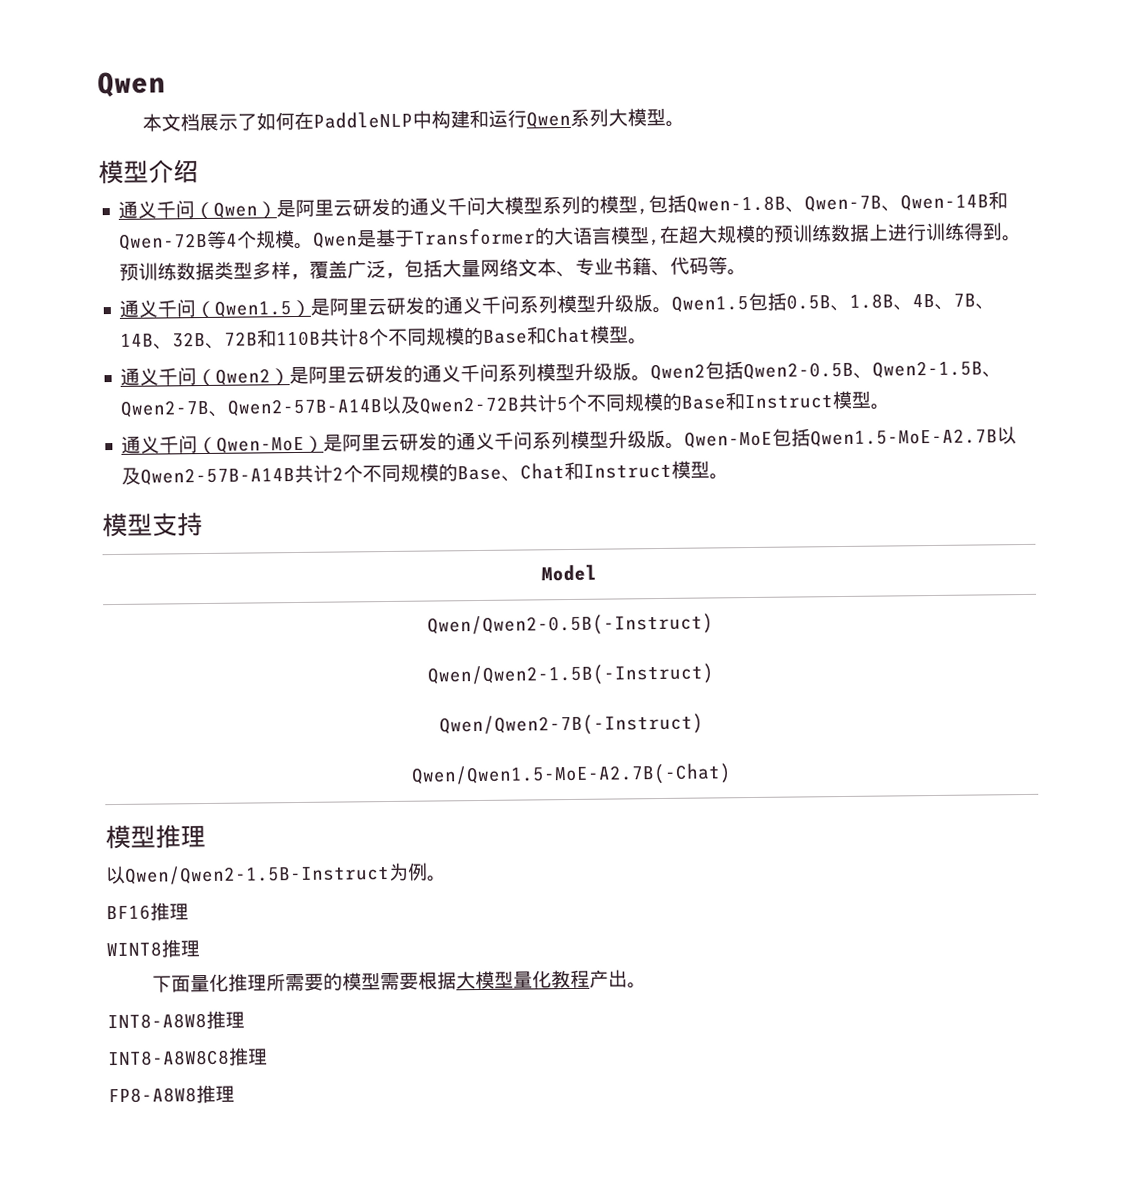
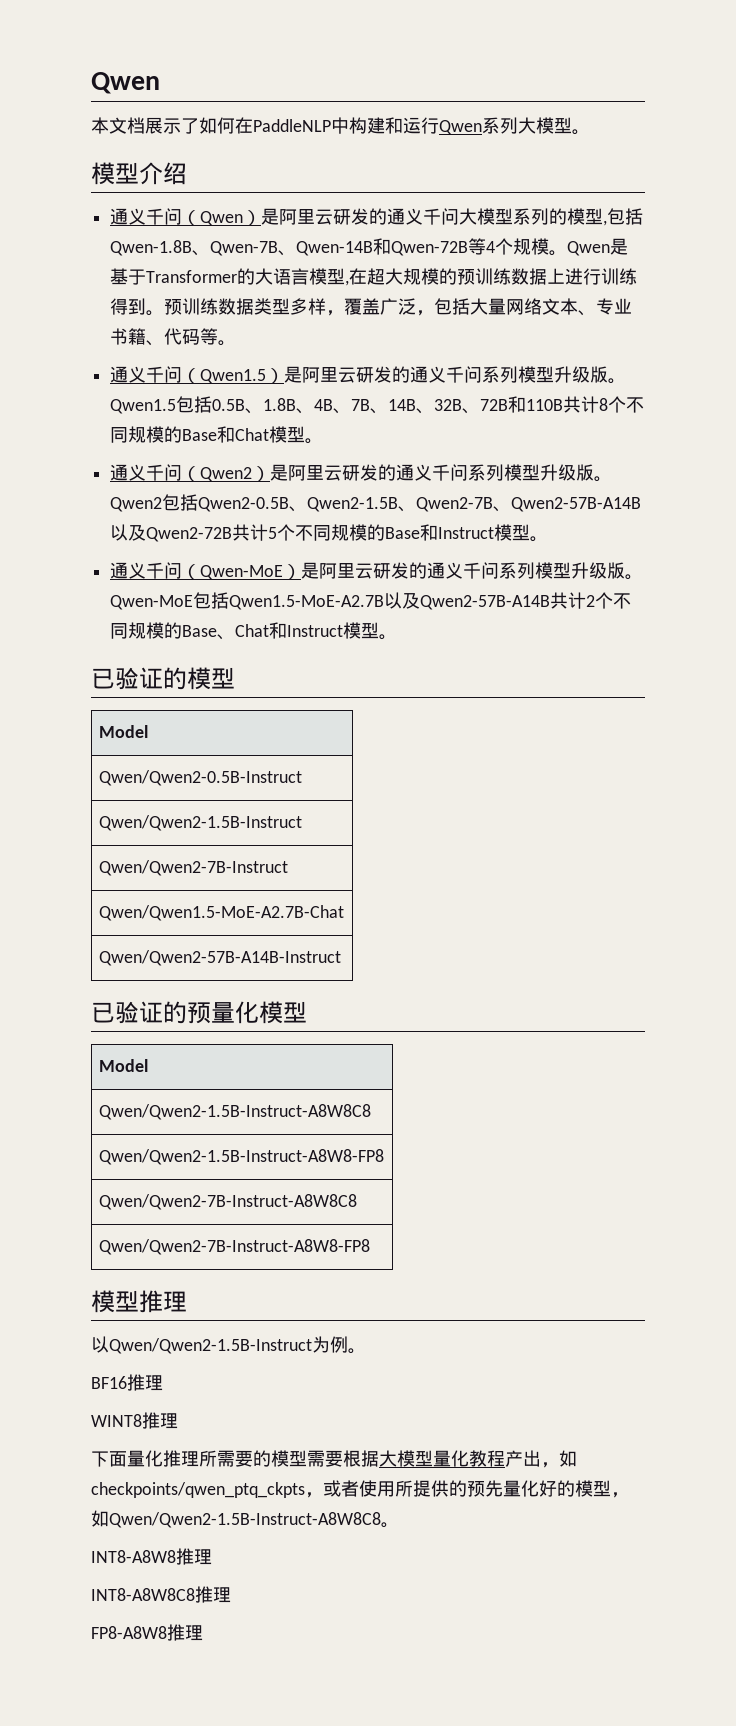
[102,512,203,538] [541,564,597,582] [426,613,714,637] [426,663,714,687] [438,713,704,737] [411,763,732,787] 模型支持 // Model // Qwen/Qwen2-0.5B(-Instruct) // Qwen/Qwen2-1.5B(-Instruct) // Qwen/Qwen2-7B(-Instruct) // Qwen/Qwen1.5-MoE-A2.7B(-Chat) -> [91,667,235,690] [98,725,148,738] [98,770,302,786] [98,815,302,831] [98,860,288,876] [98,905,344,921] [98,950,341,966] [91,1001,307,1024] [98,1059,148,1072] [98,1104,371,1120] [98,1149,384,1165] [98,1194,357,1210] [98,1239,370,1255] 已验证的模型 // Model // Qwen/Qwen2-0.5B-Instruct // Qwen/Qwen2-1.5B-Instruct // Qwen/Qwen2-7B-Instruct // Qwen/Qwen1.5-MoE-A2.7B-Chat // Qwen/Qwen2-57B-A14B-Instruct // 已验证的预量化模型 // Model // Qwen/Qwen2-1.5B-Instruct-A8W8C8 // Qwen/Qwen2-1.5B-Instruct-A8W8-FP8 // Qwen/Qwen2-7B-Instruct-A8W8C8 // Qwen/Qwen2-7B-Instruct-A8W8-FP8
(628, 978) none -> [541,1450,577,1468] [91,1480,629,1498] [91,1510,381,1528] ，如checkpoints/qwen_ptq_ckpts，或者使用所提供的预先量化好的模型，如Qwen/Qwen2-1.5B-Instruct-A8W8C8

